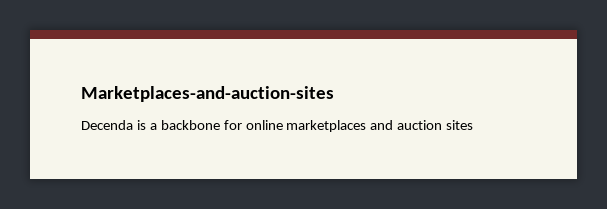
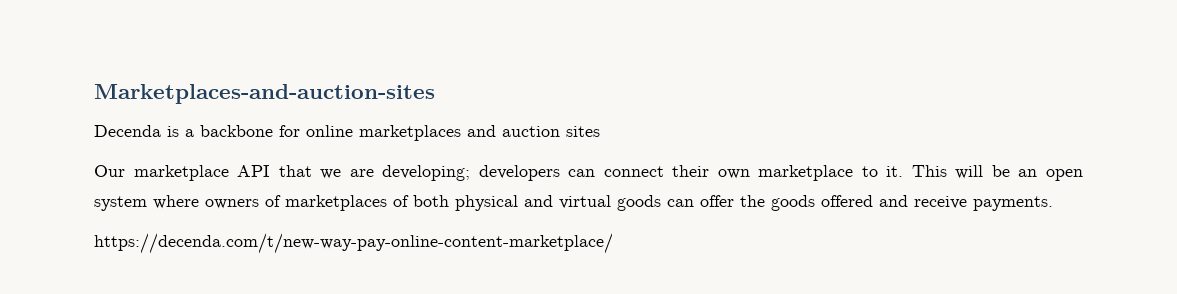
(474, 125) none -> [94,165,1083,181] [94,195,1053,211] [94,233,613,254] // Our marketplace API that we are developing; developers can connect their own marketplace to it. This will be an open system where owners of marketplaces of both physical and virtual goods can offer the goods offered and receive payments. // https://decenda.com/t/new-way-pay-online-content-marketplace/

